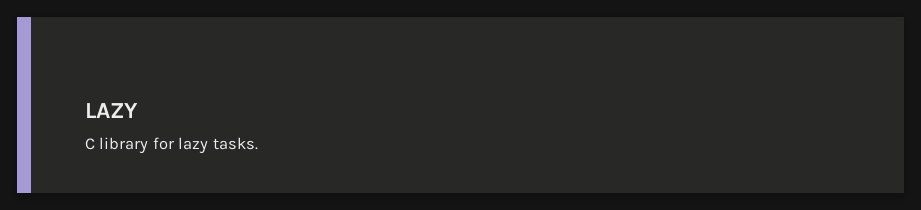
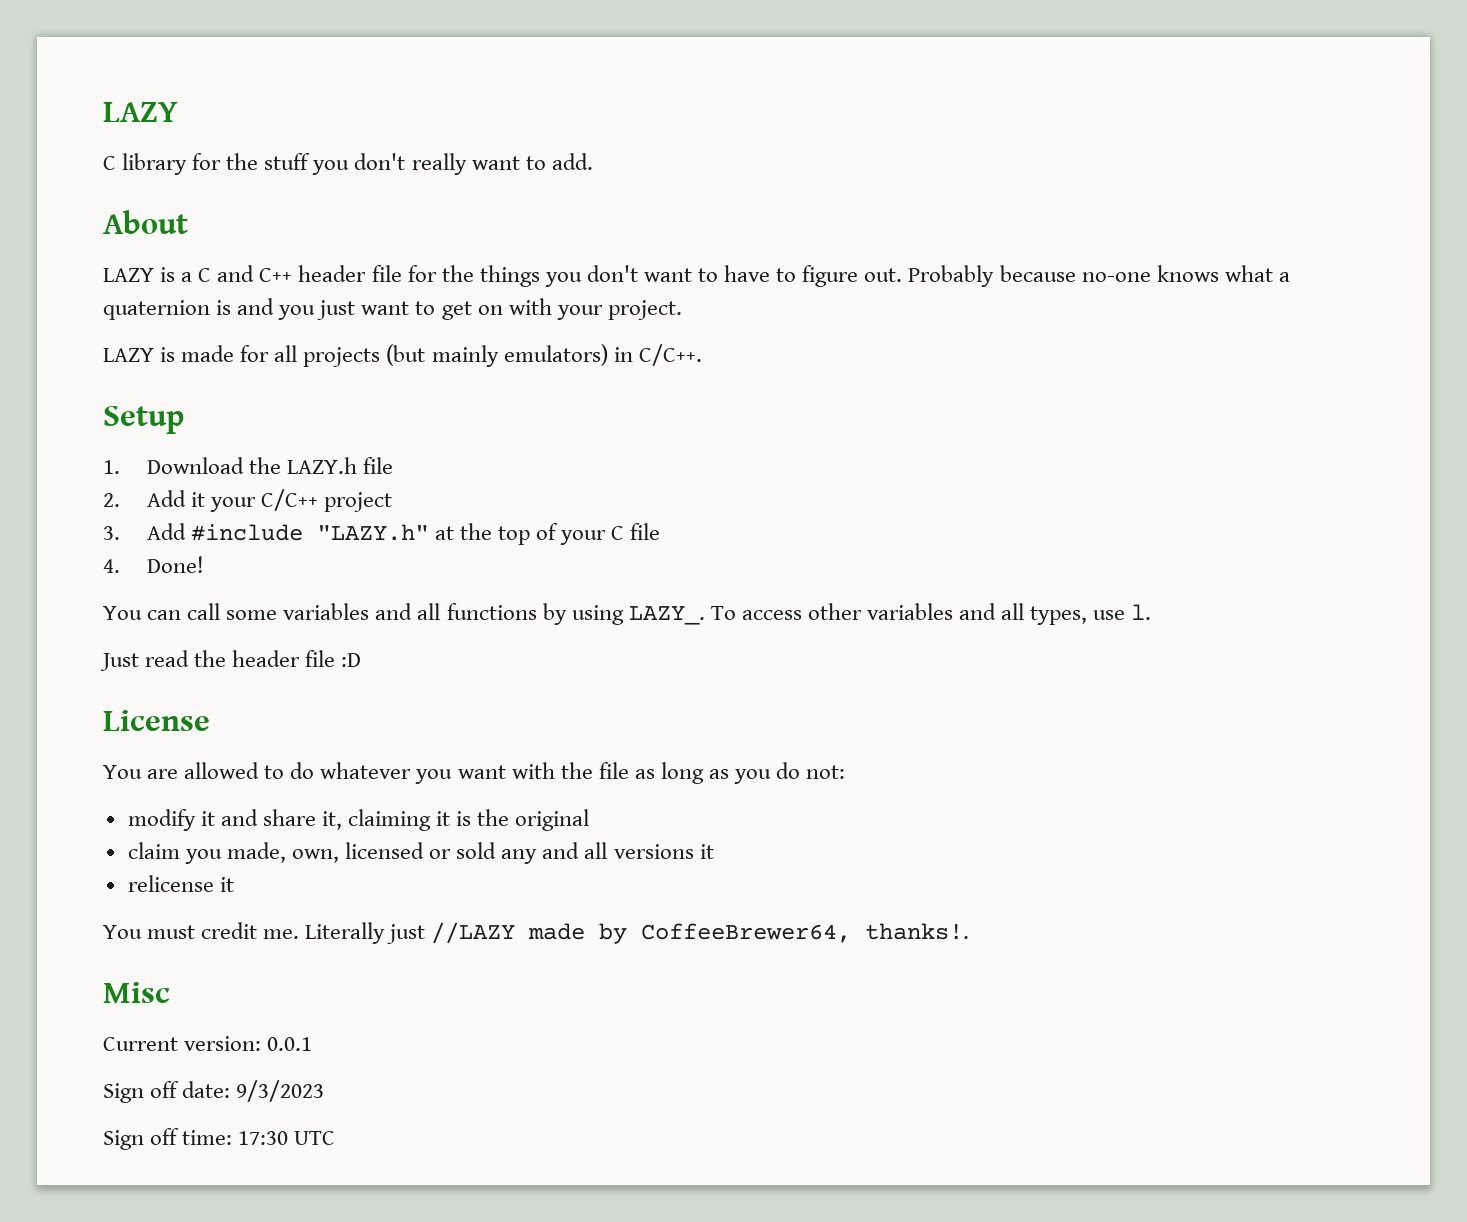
[178,137,258,154] lazy tasks. -> [226,153,593,175] [103,210,188,234] [103,265,1290,287] [103,298,682,320] [103,344,702,367] [103,406,184,434] [103,457,393,474] [103,489,393,512] [103,523,661,545] [103,556,204,573] [103,603,1152,625] [100,650,362,671] [103,710,210,731] [103,762,846,784] [127,809,590,831] [127,842,714,864] [127,875,234,892] [103,922,970,944] [103,982,170,1003] [103,1036,313,1051] [103,1080,325,1103] [103,1128,336,1150] the stuff you don't really want to add. // About // LAZY is a C and C++ header file for the things you don't want to have to figure out. Probably because no-one knows what a quaternion is and you just want to get on with your project. // LAZY is made for all projects (but mainly emulators) in C/C++. // Setup // 1. Download the LAZY.h file // 2. Add it your C/C++ project // 3. Add #include "LAZY.h" at the top of your C file // 4. Done! // You can call some variables and all functions by using LAZY_. To access other variables and all types, use l. // Just read the header file :D // License // You are allowed to do whatever you want with the file as long as you do not: // modify it and share it, claiming it is the original // claim you made, own, licensed or sold any and all versions it // relicense it // You must credit me. Literally just //LAZY made by CoffeeBrewer64, thanks!. // Misc // Current version: 0.0.1 // Sign off date: 9/3/2023 // Sign off time: 17:30 UTC

